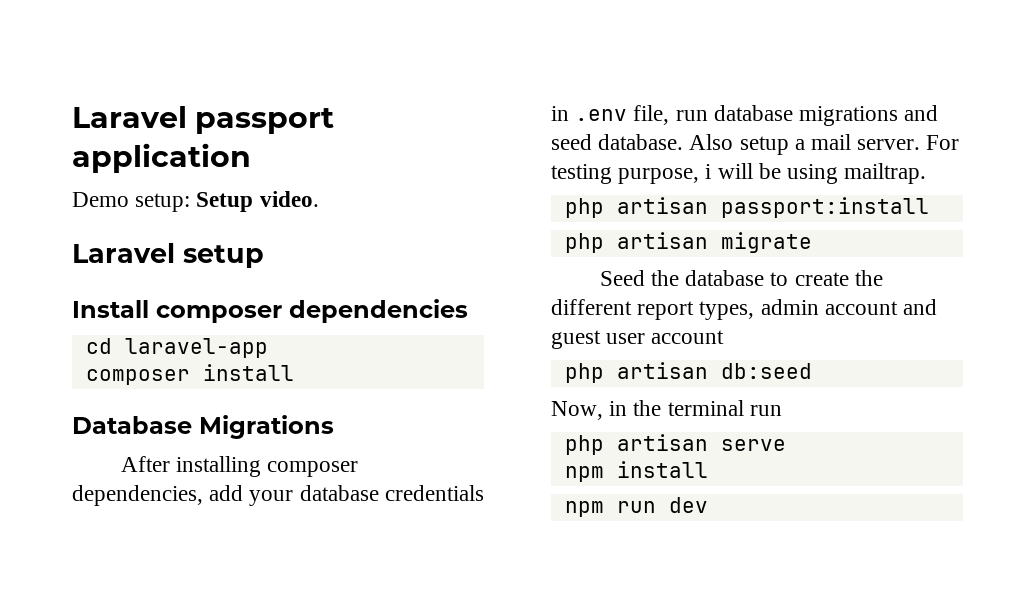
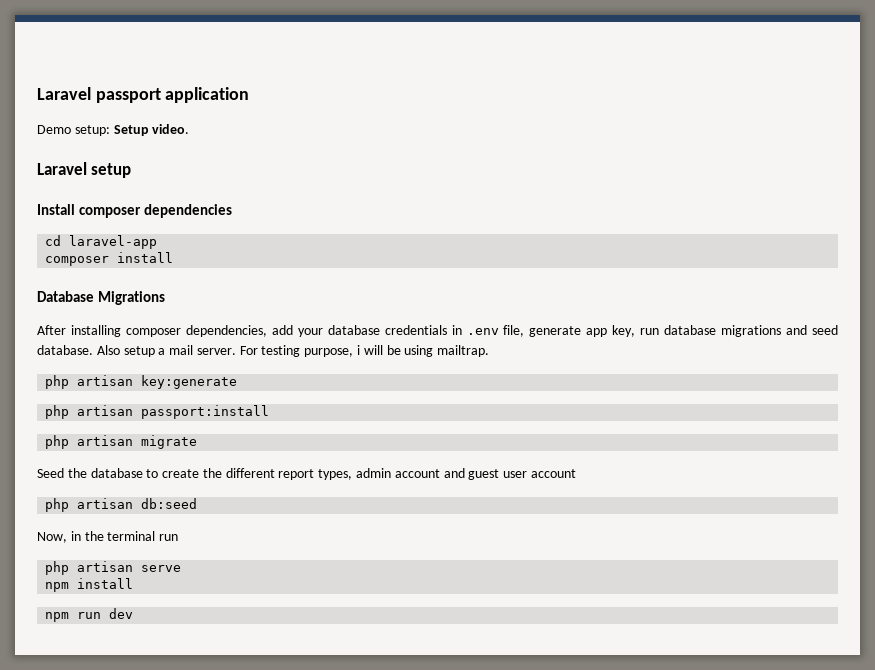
(670, 115) none -> [529,325,636,337] generate app key,
(927, 173) none -> [45,375,238,389] // php artisan key:generate

